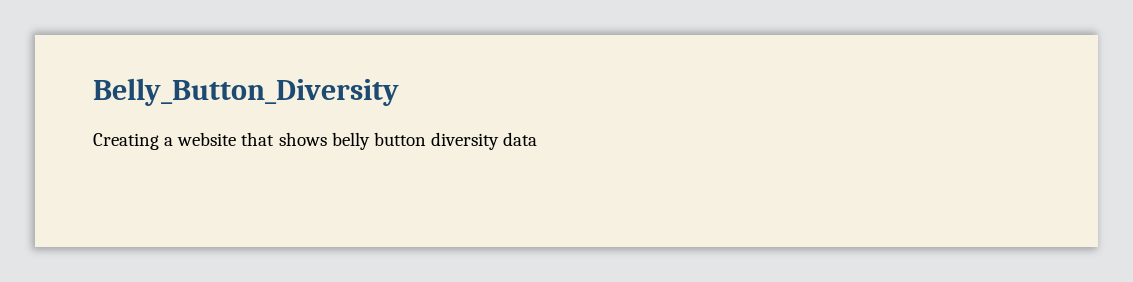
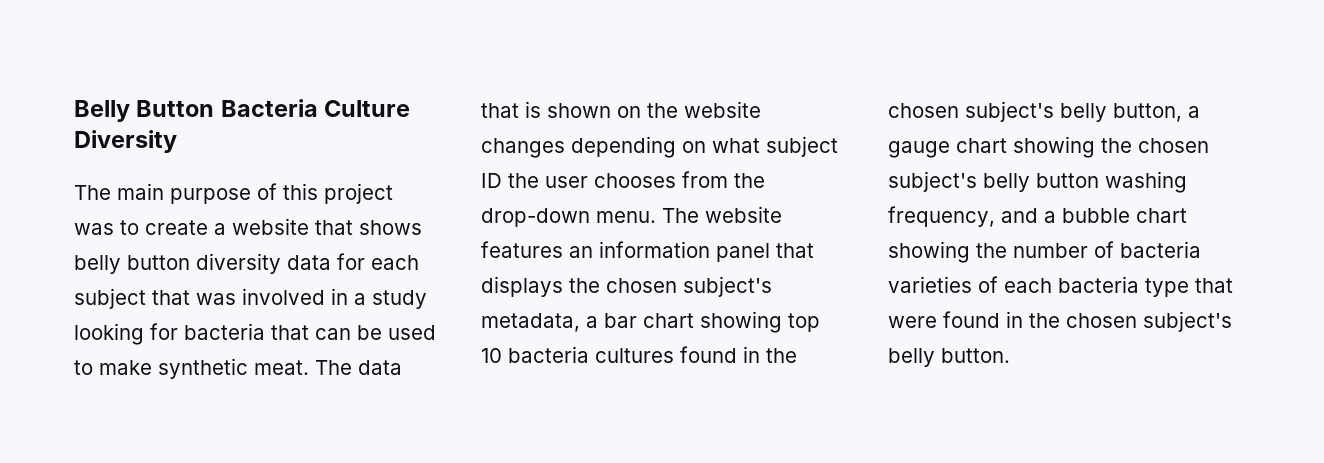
[93,78,399,106] [93,133,159,150] Belly_Button_Diversity // Creating -> [74,99,411,122] [74,130,177,153] [74,183,393,204] [74,220,208,235] Belly Button Bacteria Culture Diversity // The main purpose of this project was to create
(538, 139) none -> [337,253,419,270] [74,288,427,309] [74,323,436,345] [74,358,402,379] [481,101,761,118] [481,136,838,158] [481,171,765,188] [481,206,782,227] [481,241,814,262] [481,276,772,297] [481,311,820,333] [481,346,797,363] [888,101,1200,122] [888,136,1209,158] [888,171,1187,193] [888,206,1187,227] [888,241,1201,263] [888,276,1233,297] [888,311,1232,332] [888,348,1010,367] for each subject that was involved in a study looking for bacteria that can be used to make synthetic meat. The data that is shown on the website changes depending on what subject ID the user chooses from the drop-down menu. The website features an information panel that displays the chosen subject's metadata, a bar chart showing top 10 bacteria cultures found in the chosen subject's belly button, a gauge chart showing the chosen subject's belly button washing frequency, and a bubble chart showing the number of bacteria varieties of each bacteria type that were found in the chosen subject's belly button.

